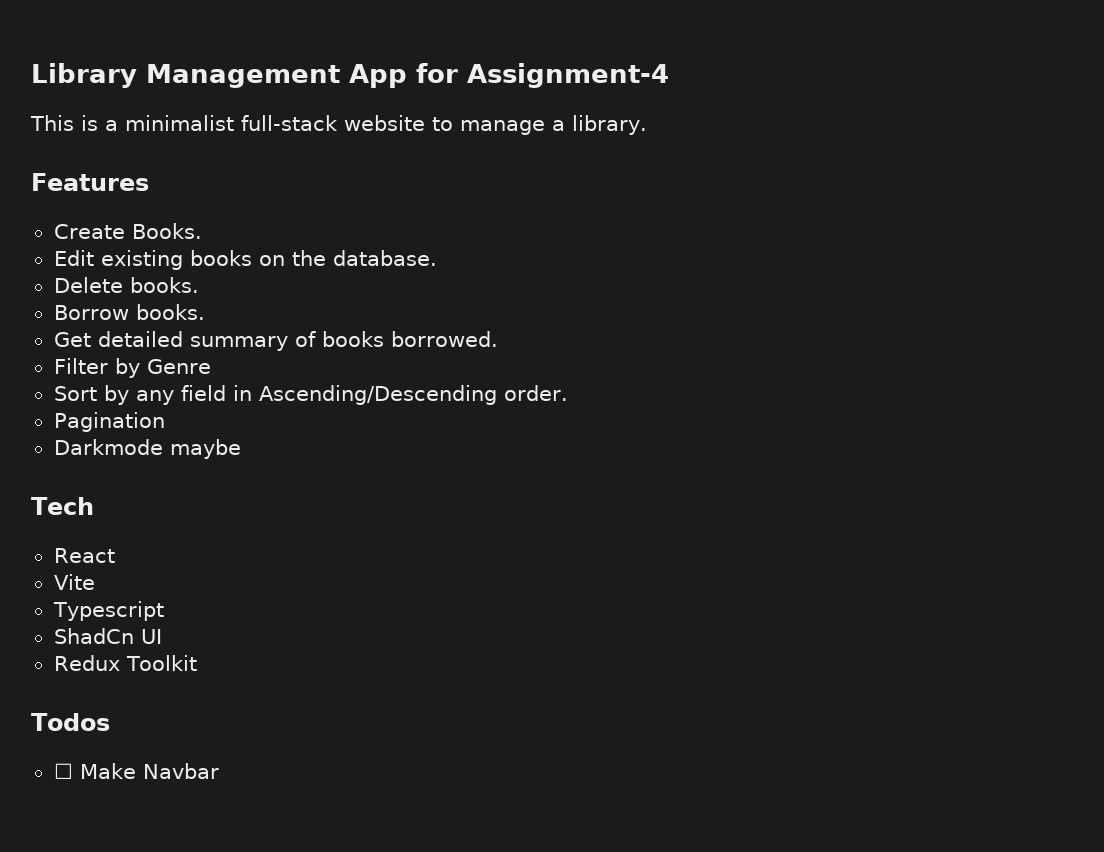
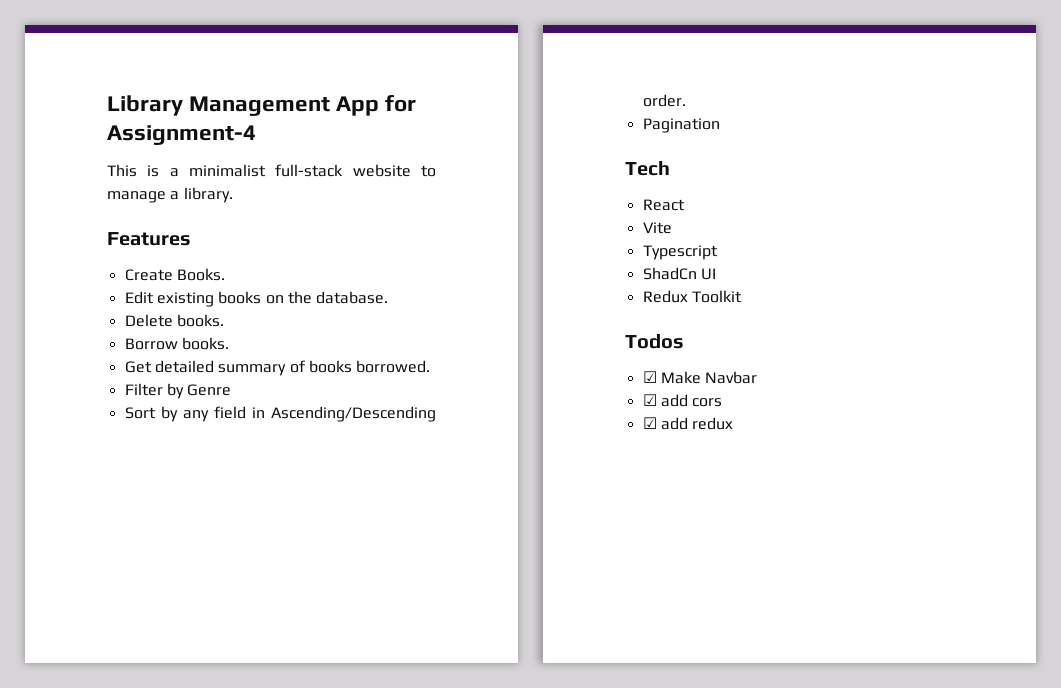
[53,439,241,459] // Darkmode maybe -> (720, 125) none
[53,763,73,779] ☐ -> [642,371,657,383] ☑
(219, 771) none -> [642,394,723,407] [642,417,734,430] // ☑ add cors // ☑ add redux

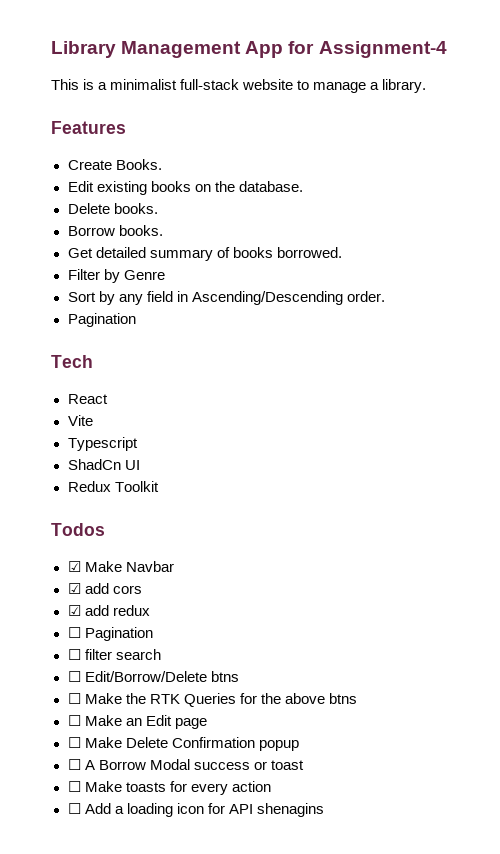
(734, 423) none -> [67,627,153,641] [67,649,161,660] [67,671,239,682] [67,693,357,707] [67,715,207,729] [67,737,299,751] [67,759,304,770] [67,781,271,795] [67,803,324,817] // ☐ Pagination // ☐ filter search // ☐ Edit/Borrow/Delete btns // ☐ Make the RTK Queries for the above btns // ☐ Make an Edit page // ☐ Make Delete Confirmation popup // ☐ A Borrow Modal success or toast // ☐ Make toasts for every action // ☐ Add a loading icon for API shenagins

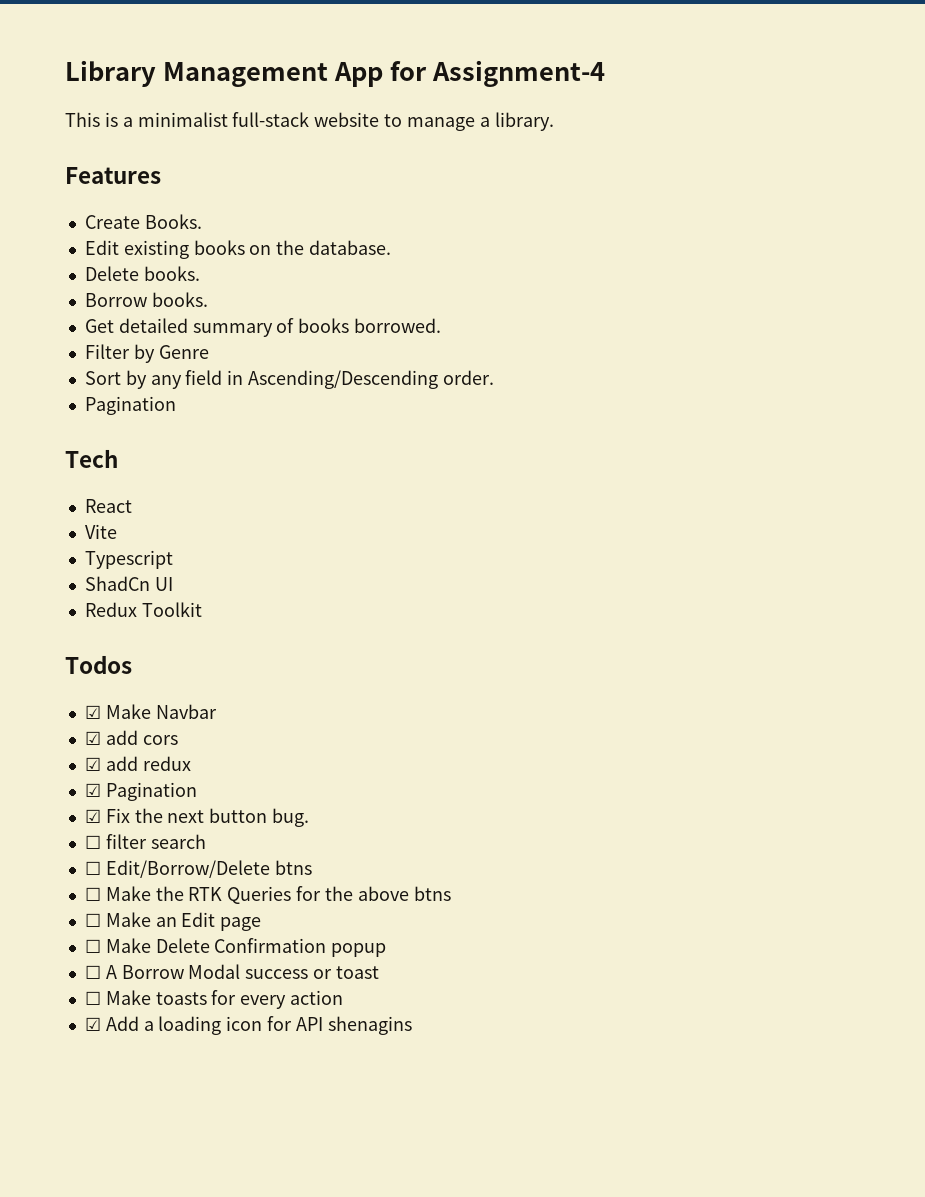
[67,627,153,641] ☐ Pagination -> [84,782,197,801] [84,808,310,827] ☑ Pagination // ☑ Fix the next button bug.
[67,803,81,814] ☐ -> [84,1017,101,1031] ☑

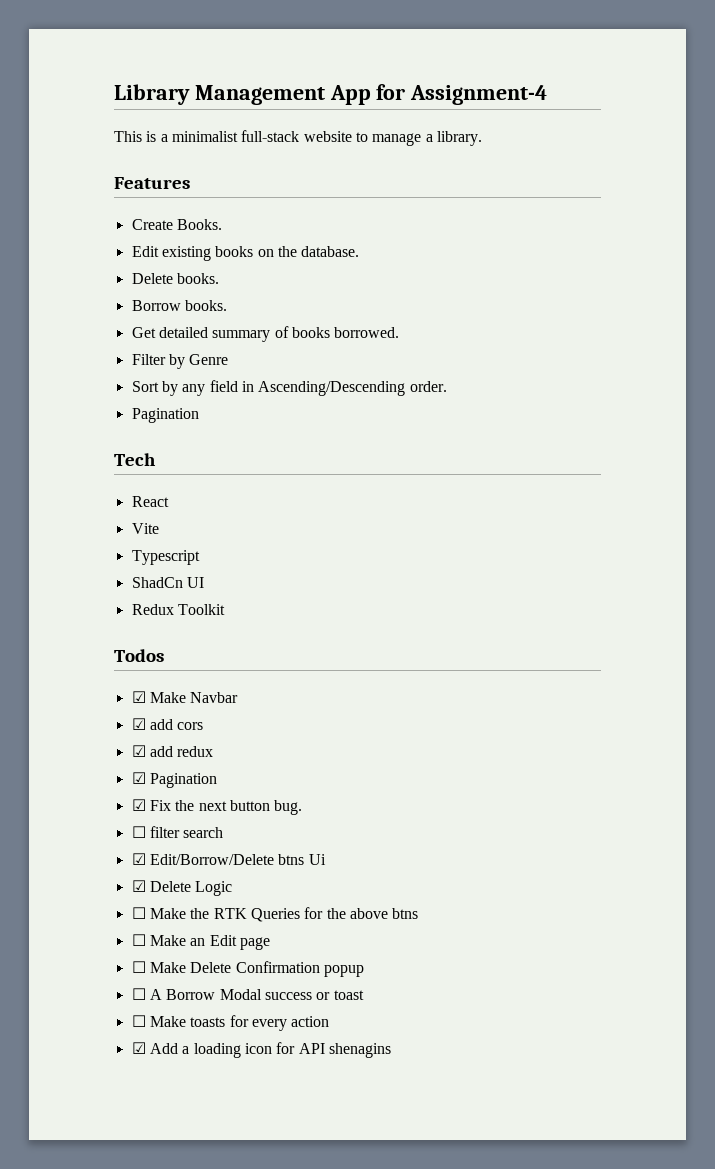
[84,861,101,875] ☐ -> [131,853,146,865] ☑
(312, 867) none -> [308,854,326,865] [131,880,233,896] Ui // ☑ Delete Logic

